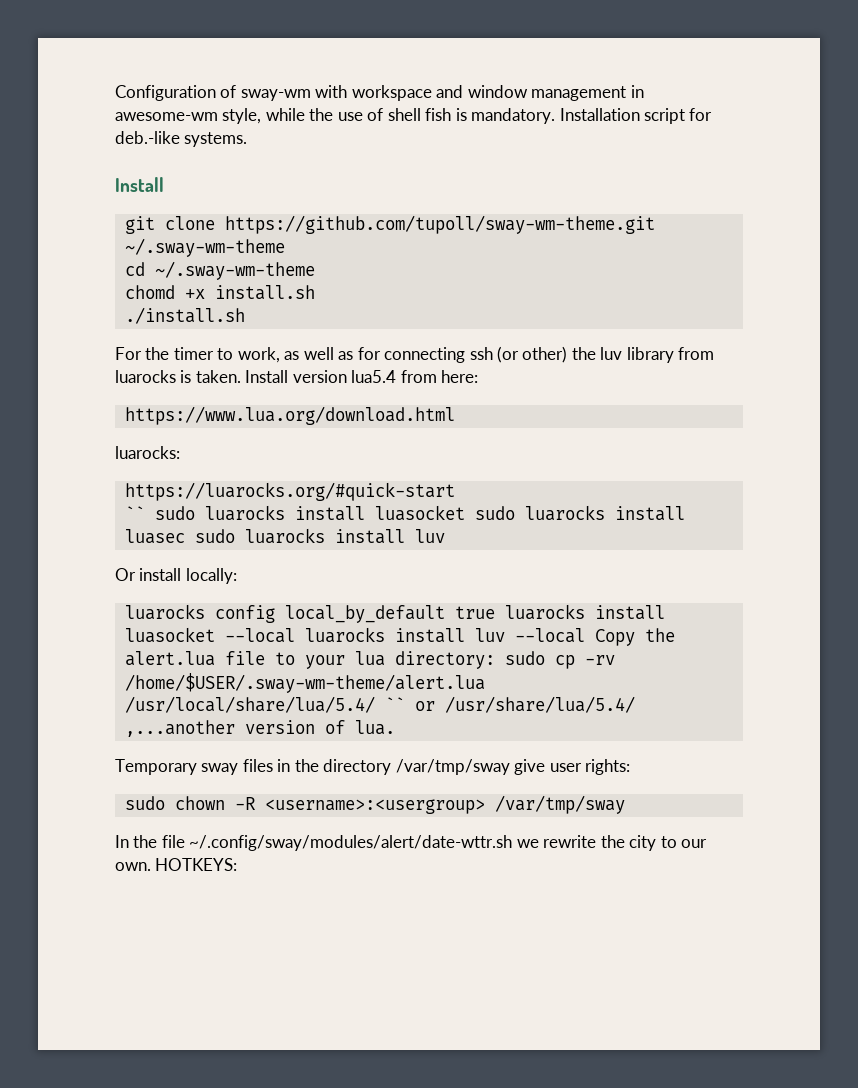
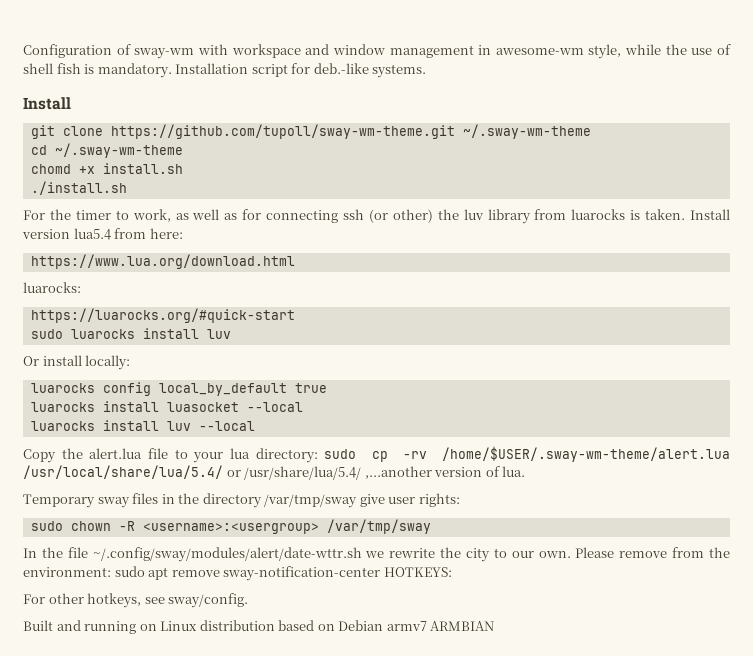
[124,505,685,521] [124,529,185,544] `` sudo luarocks install luasocket sudo luarocks install luasec -> (295, 315) none
(495, 612) none -> (327, 388) //
(295, 635) none -> (303, 407) //
(585, 635) none -> (255, 426) //
[384,697,405,711] `` -> (223, 472) none
[155,858,238,871] HOTKEYS: -> [575,547,730,558] [23,566,452,581] [23,593,249,608] [23,620,495,634] Please remove from the environment: sudo apt remove sway-notification-center HOTKEYS: // For other hotkeys, see sway/config. // Built and running on Linux distribution based on Debian armv7 ARMBIAN

